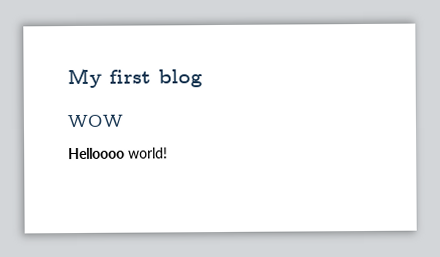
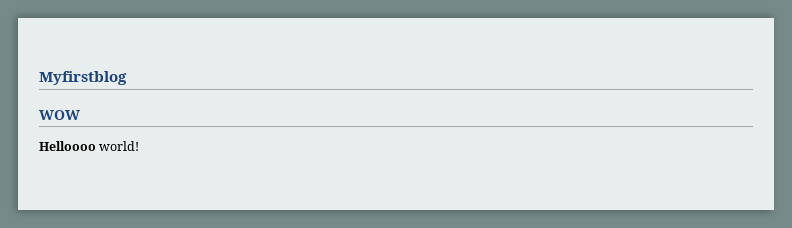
[67,67,203,89] My first blog -> [39,71,127,85] Myfirstblog

